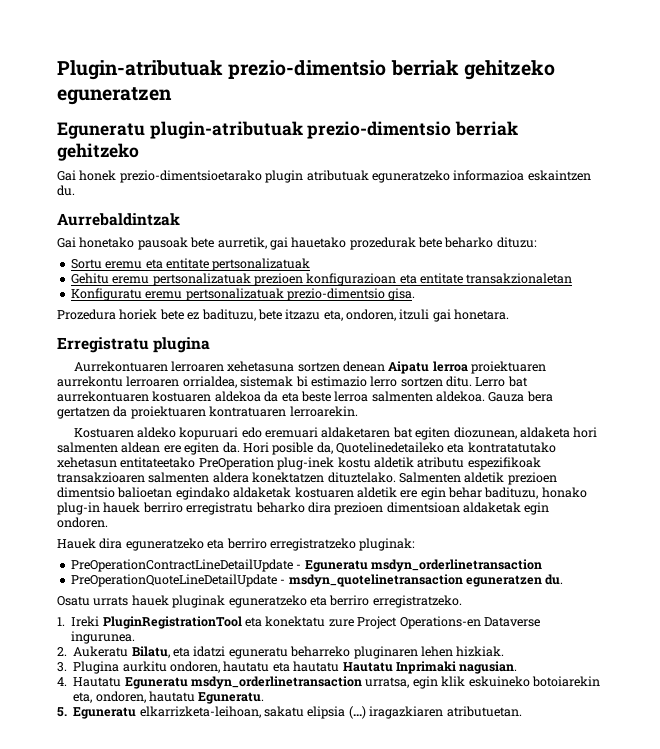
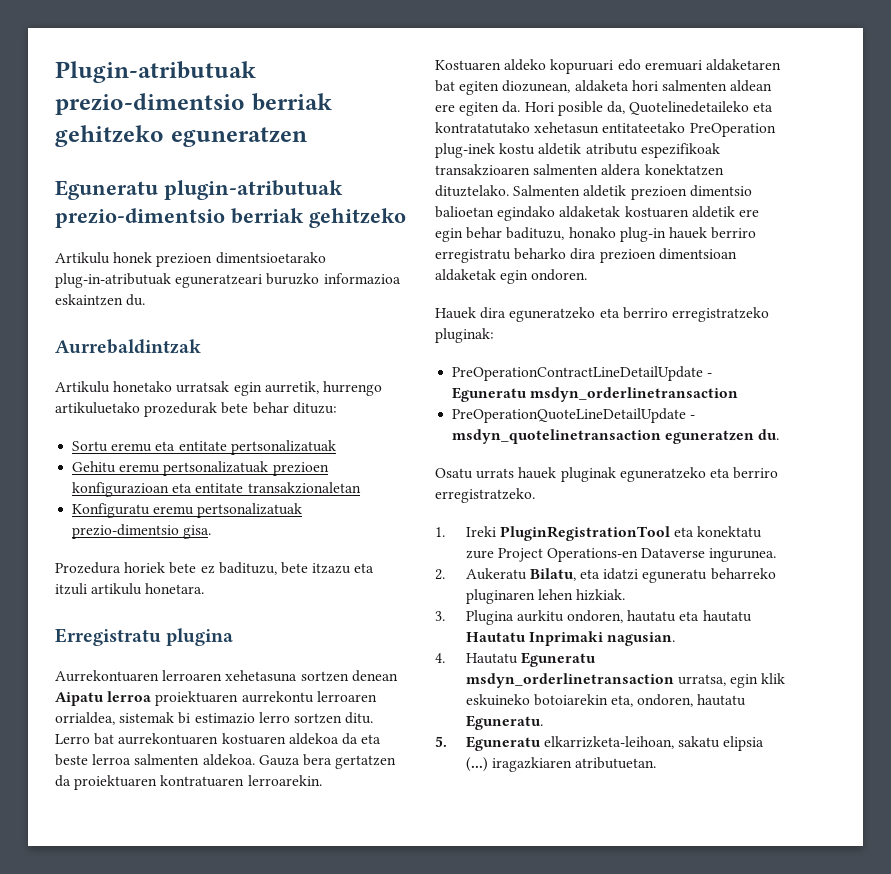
[57,170,591,183] [57,185,75,196] [57,213,180,226] [57,237,347,250] Gai honek prezio-dimentsioetarako plugin atributuak eguneratzeko informazioa eskaintzen du. // Aurrebaldintzak // Gai honetako pausoak bete aurretik, gai hauetako -> [55,252,326,267] [55,273,401,288] [55,294,146,306] [55,339,201,354] [55,381,382,396] [55,402,140,414] Artikulu honek prezioen dimentsioetarako plug-in-atributuak eguneratzeari buruzko informazioa eskaintzen du. // Aurrebaldintzak // Artikulu honetako urratsak egin aurretik, hurrengo artikuluetako
[444,237,494,248] beharko -> [252,402,289,414] behar
[323,309,451,322] eta, ondoren, itzuli gai -> [354,563,375,573] [55,583,143,595] eta itzuli artikulu

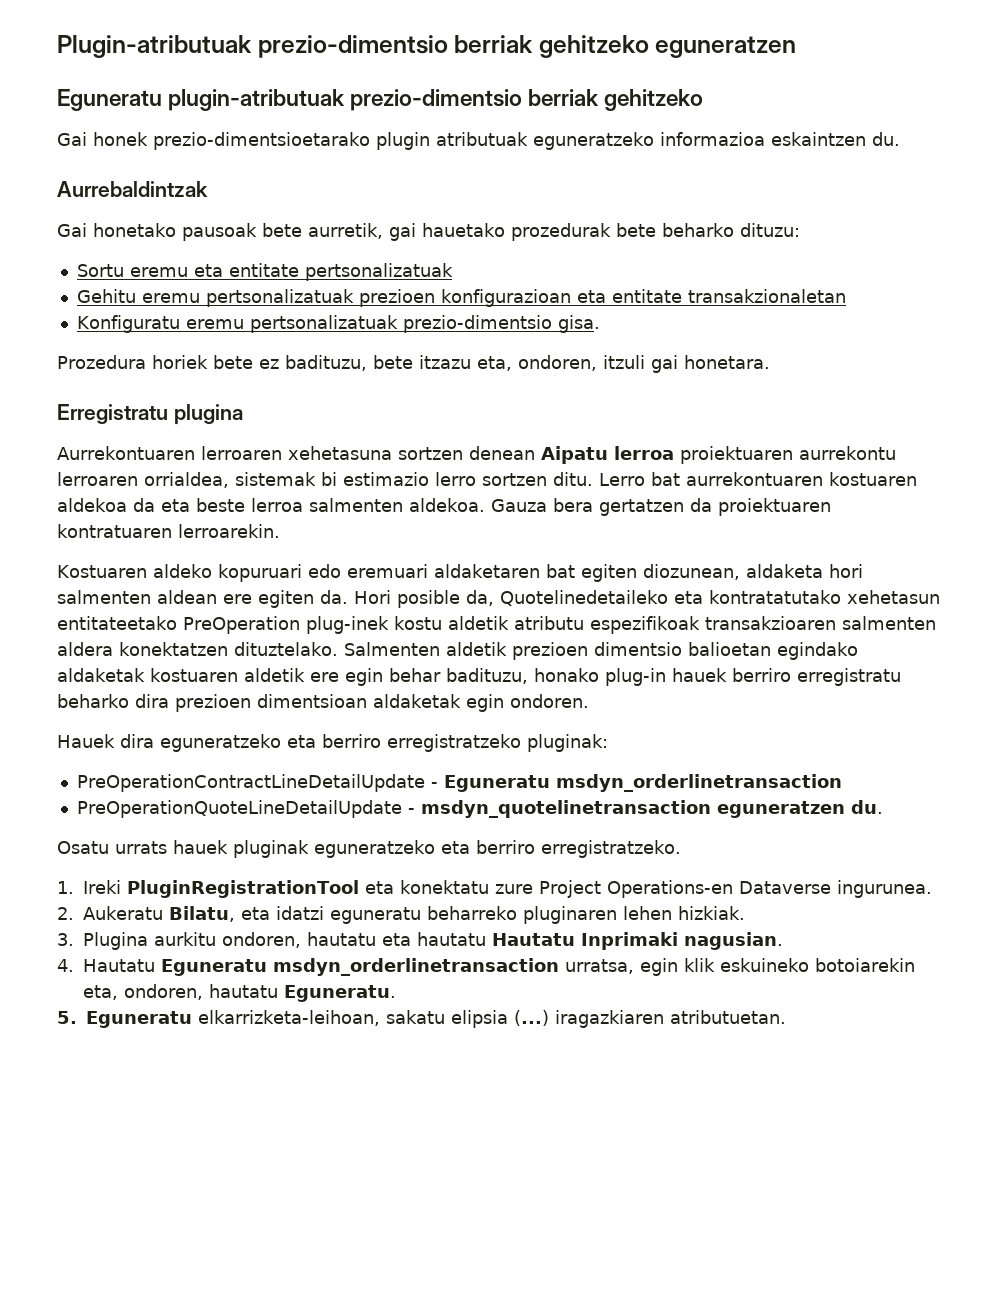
[55,252,326,267] [55,273,401,288] [55,294,146,306] [55,339,201,354] [55,381,382,396] [55,402,140,414] Artikulu honek prezioen dimentsioetarako plug-in-atributuak eguneratzeari buruzko informazioa eskaintzen du. // Aurrebaldintzak // Artikulu honetako urratsak egin aurretik, hurrengo artikuluetako -> [57,132,900,150] [57,181,208,197] [57,223,505,241] Gai honek prezio-dimentsioetarako plugin atributuak eguneratzeko informazioa eskaintzen du. // Aurrebaldintzak // Gai honetako pausoak bete aurretik, gai hauetako
[252,402,289,414] behar -> [662,223,734,237] beharko
[354,563,375,573] [55,583,143,595] eta itzuli artikulu -> [477,355,678,373] eta, ondoren, itzuli gai

